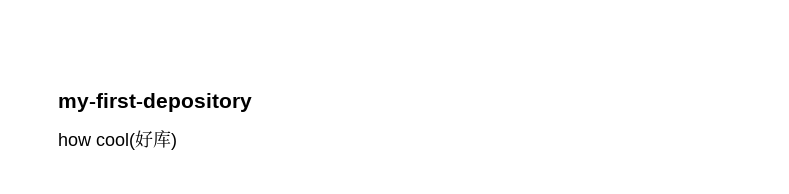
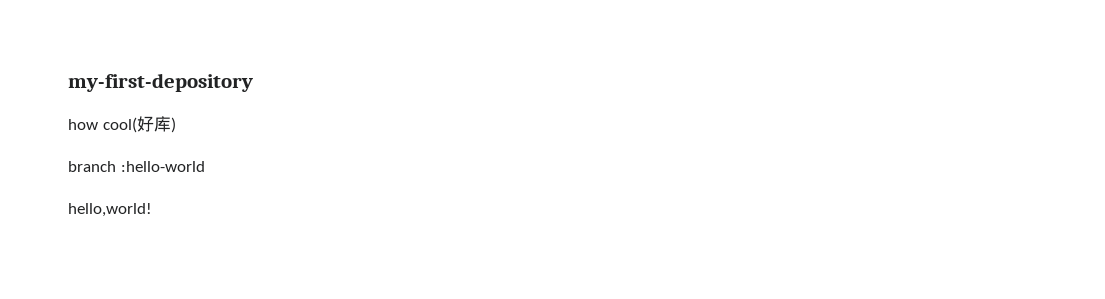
(177, 141) none -> [68,161,205,172] [68,203,152,217] // branch :hello-world // hello,world!

